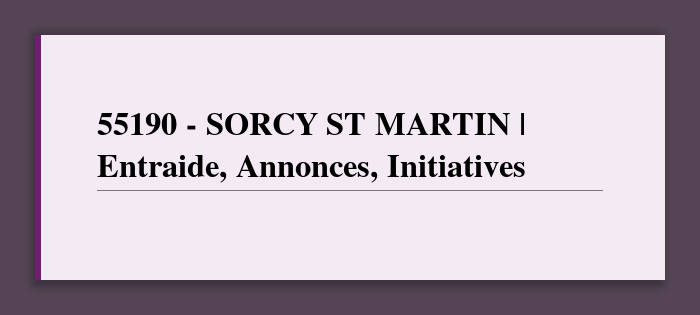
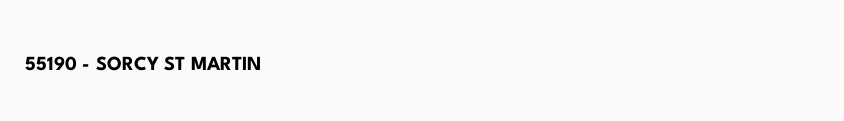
[518,113,526,135] [97,155,526,183] | Entraide, Annonces, Initiatives -> (261, 63) none

